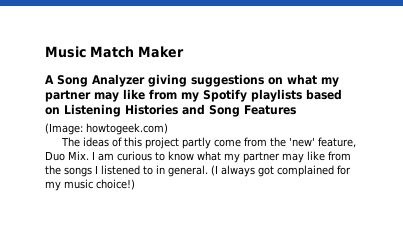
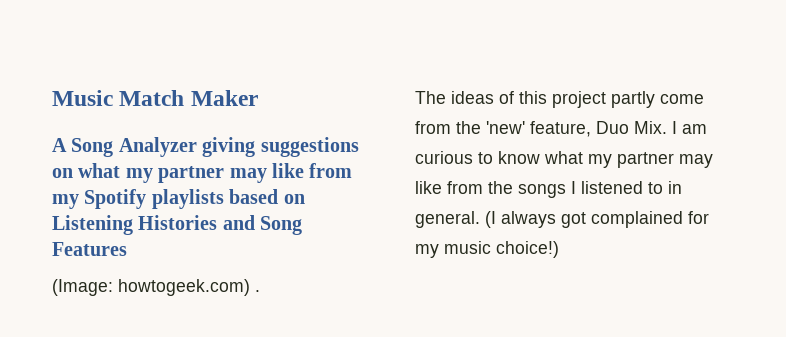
(168, 129) none -> [255,290,260,292] .

